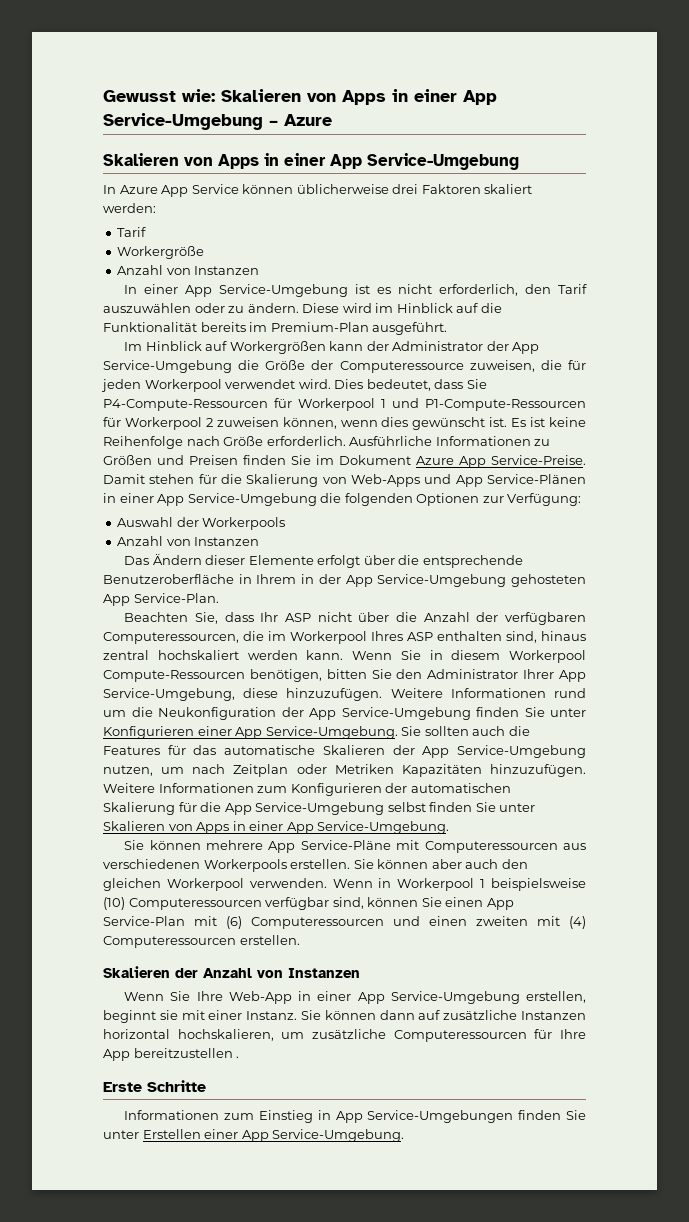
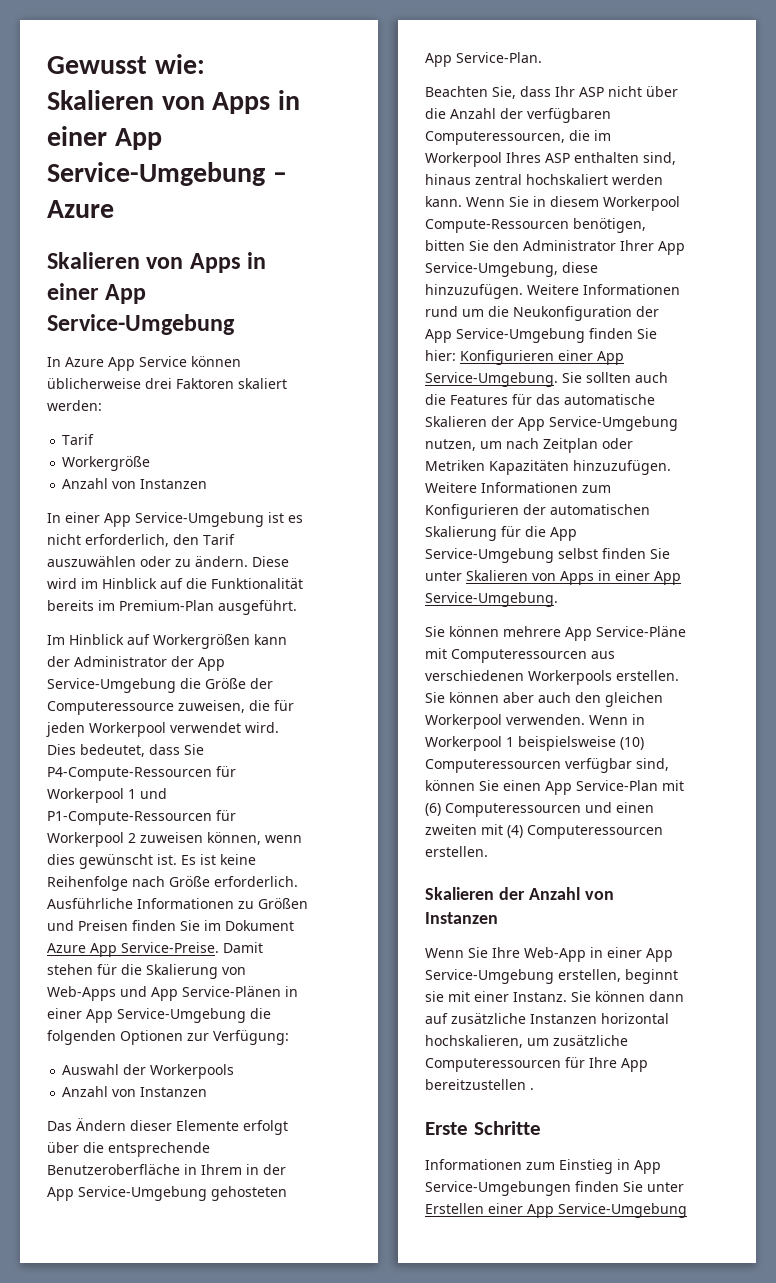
[550,708,586,717] unter -> [425,350,456,361] hier:
[272,1129,405,1142] Service-Umgebung. -> [558,1203,687,1218] Service-Umgebung

